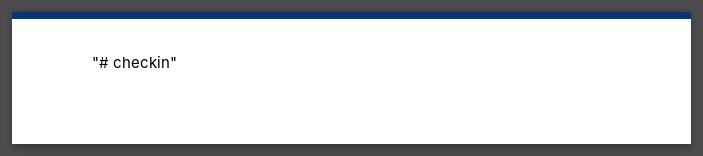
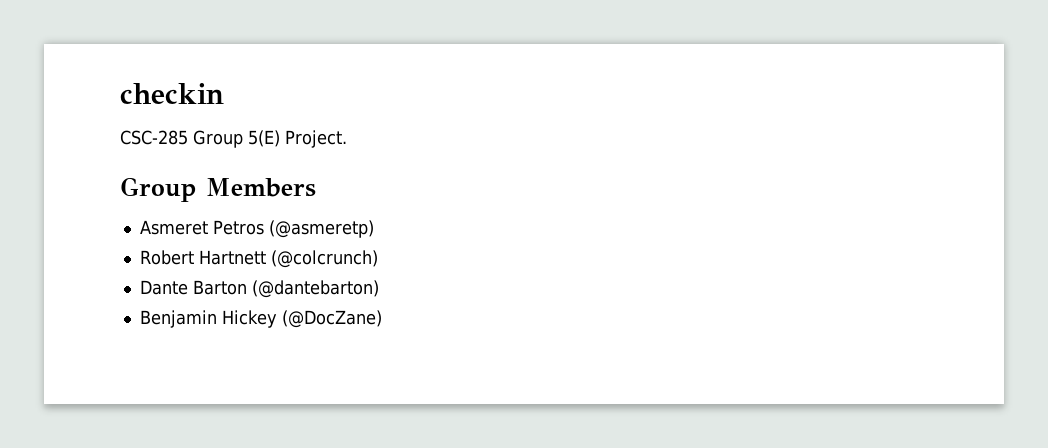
[92,55,178,68] "# checkin" -> [120,83,224,104] [120,130,347,148] [120,177,316,202] [139,220,374,238] [139,250,378,268] [139,280,379,298] [139,310,382,328] checkin // CSC-285 Group 5(E) Project. // Group Members // Asmeret Petros (@asmeretp) // Robert Hartnett (@colcrunch) // Dante Barton (@dantebarton) // Benjamin Hickey (@DocZane)

